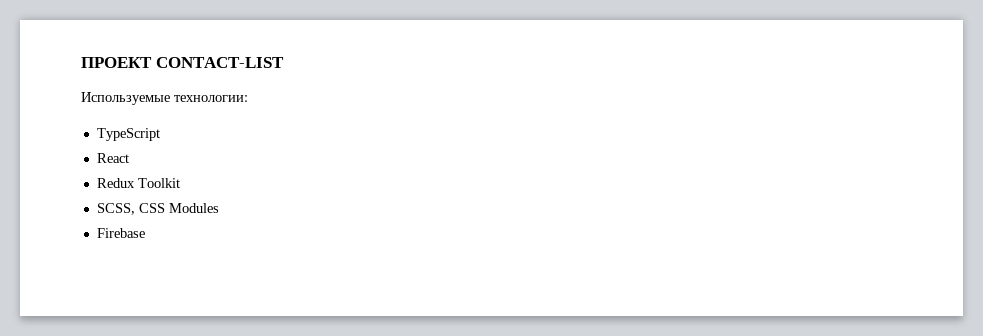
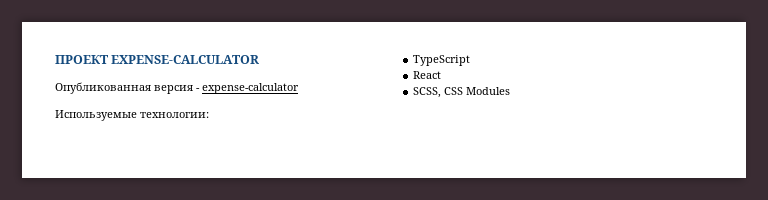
[155,57,284,68] CONTACT-LIST -> [111,55,260,64] [55,82,299,94] EXPENSE-CALCULATOR // Опубликованная версия - expense-calculator
[96,178,180,188] // Redux Toolkit -> (442, 75) none
[96,228,145,238] // Firebase -> (511, 91) none

